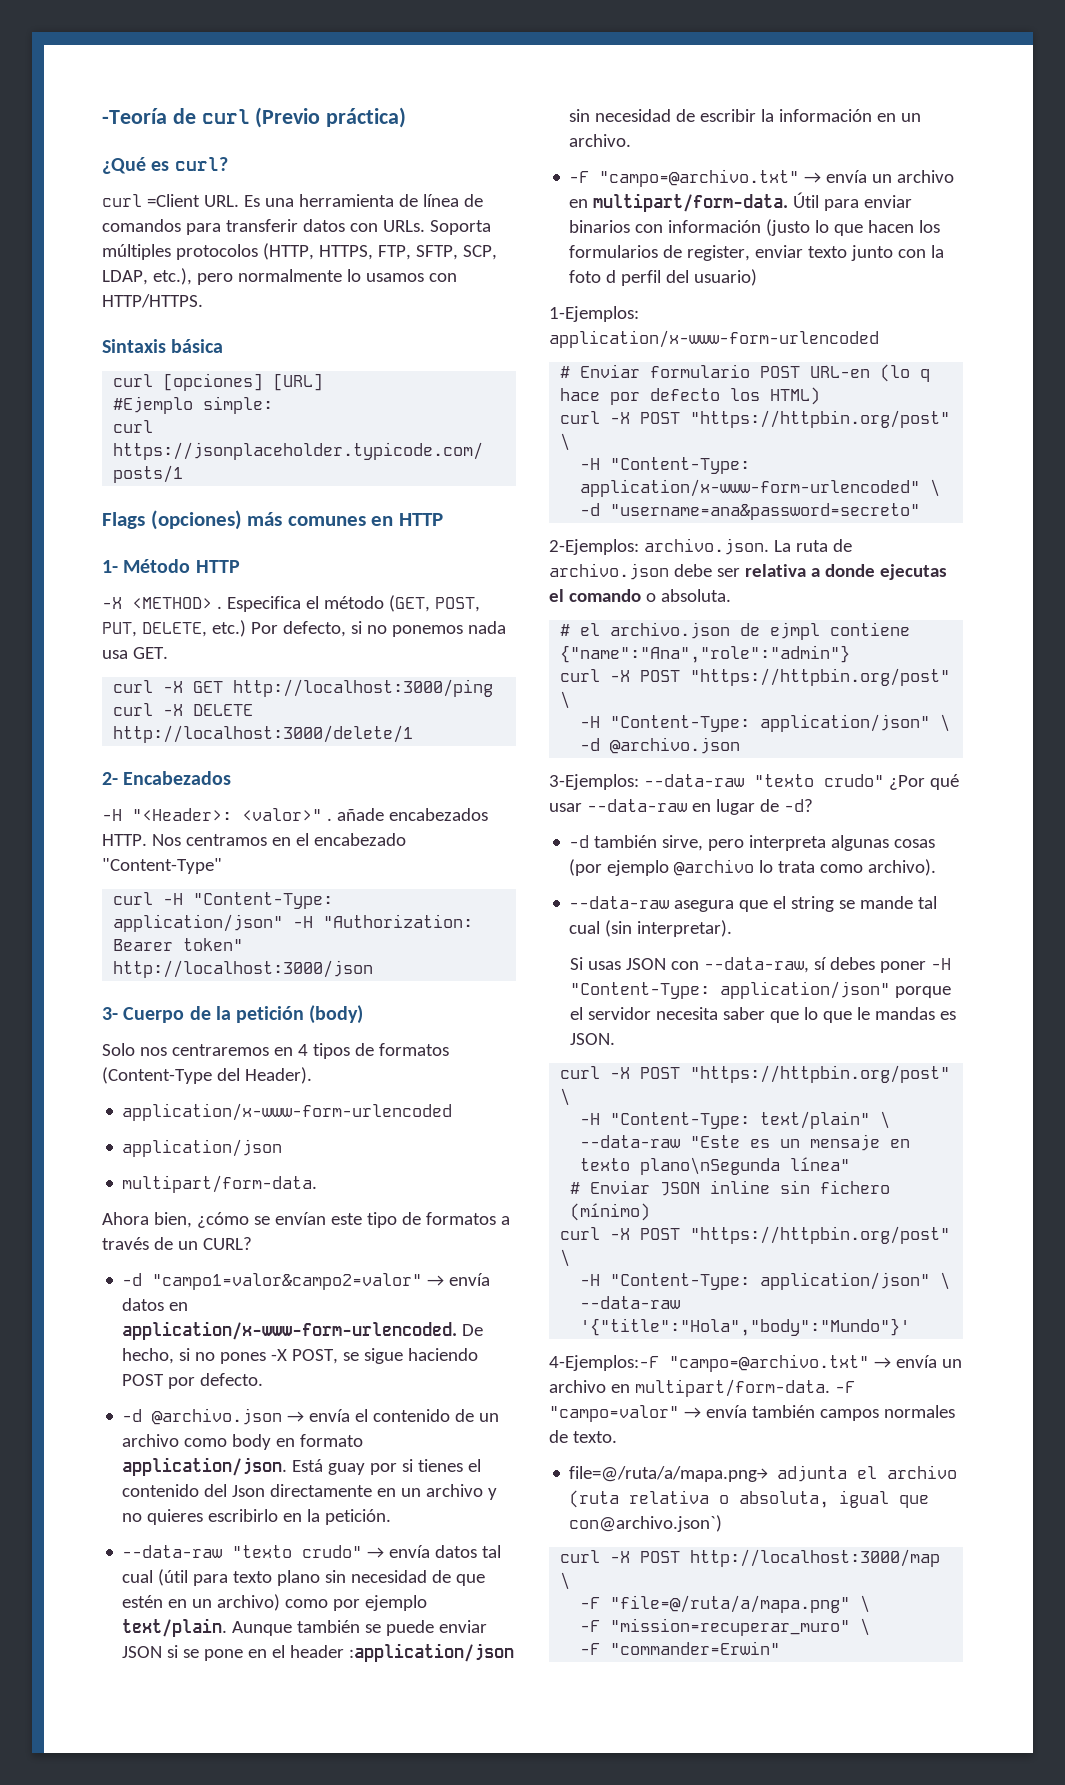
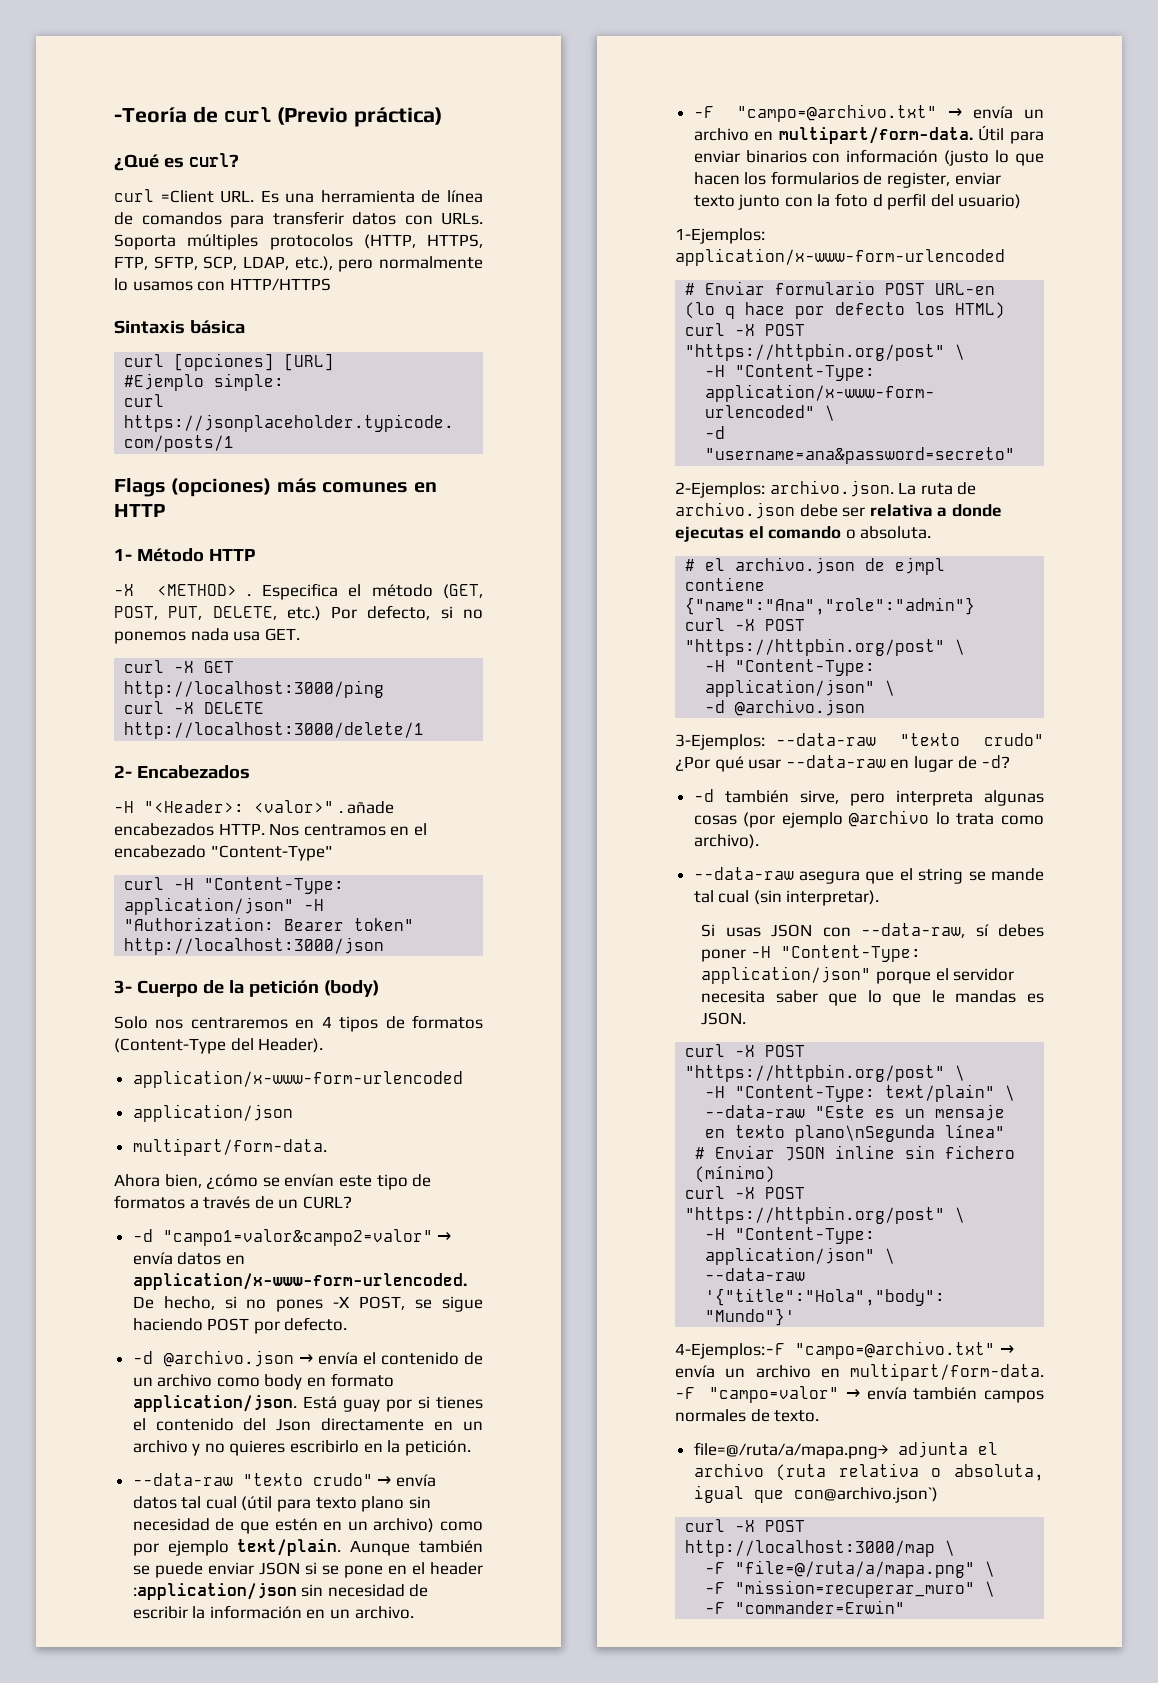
[102,294,203,308] HTTP/HTTPS. -> [229,278,331,291] HTTP/HTTPS

